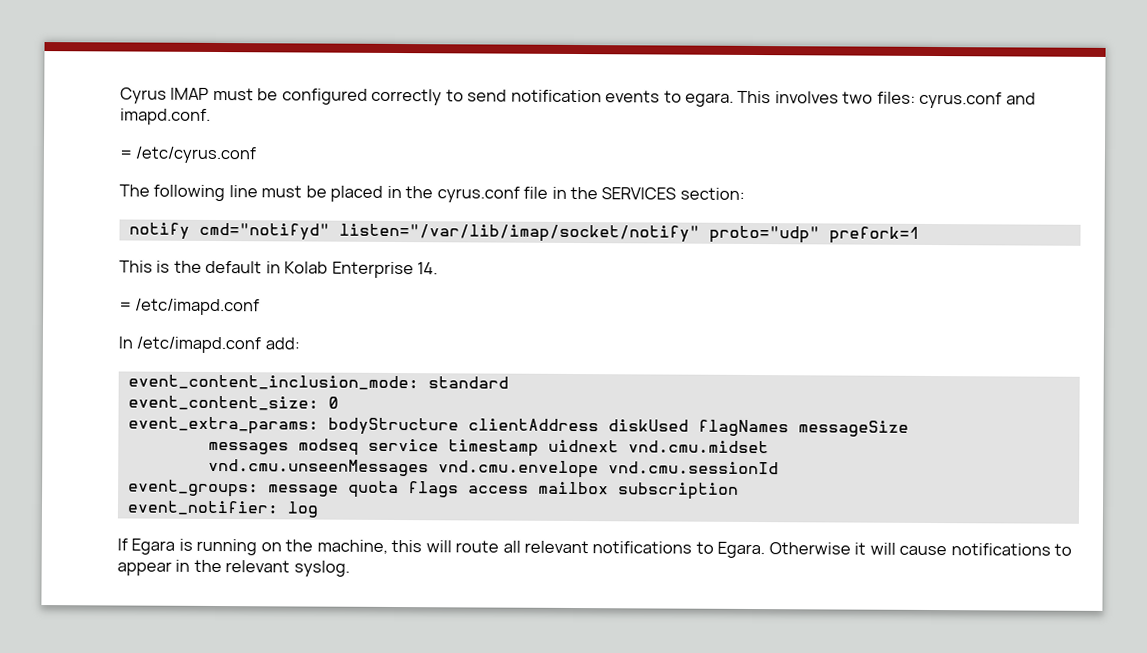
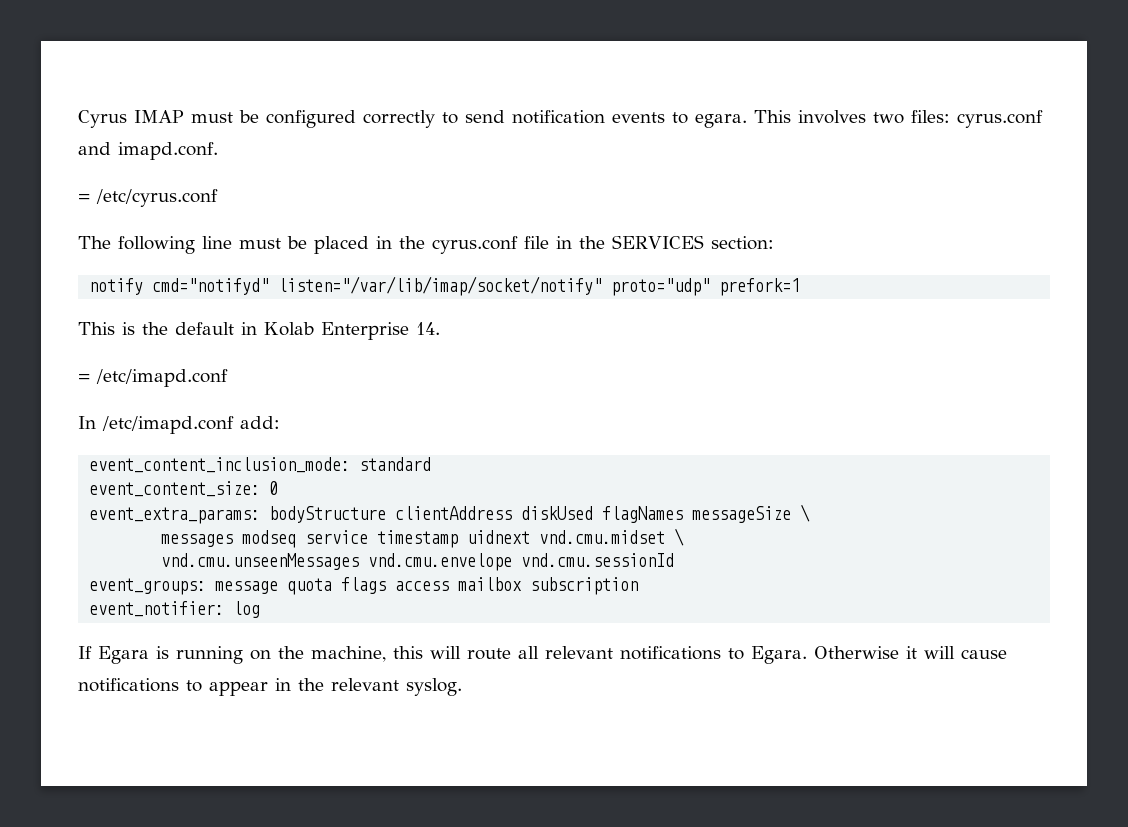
(909, 428) none -> [800,504,811,522] \
(769, 447) none -> [674,528,685,546] \

